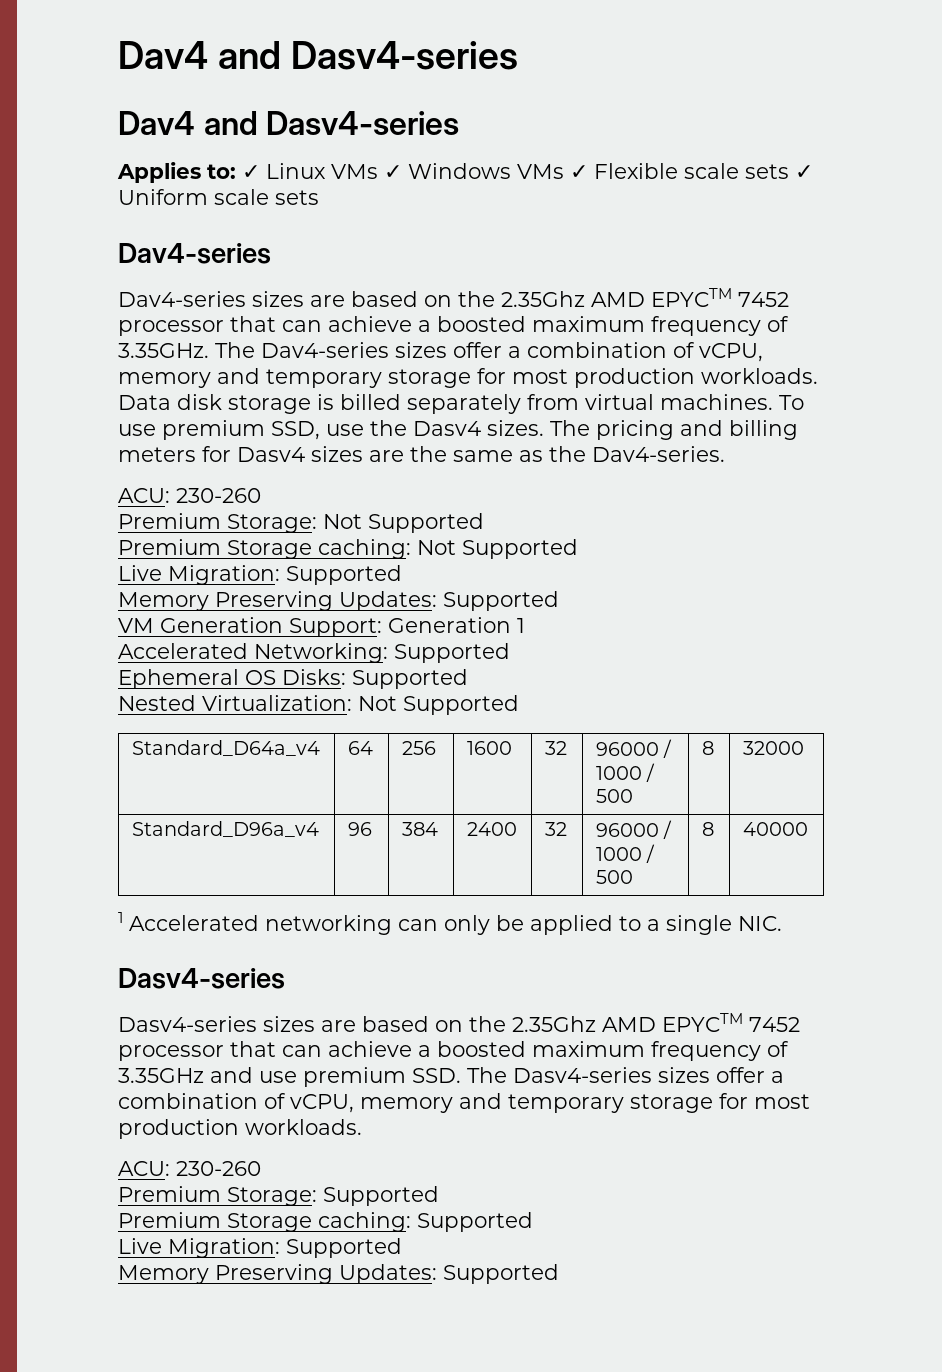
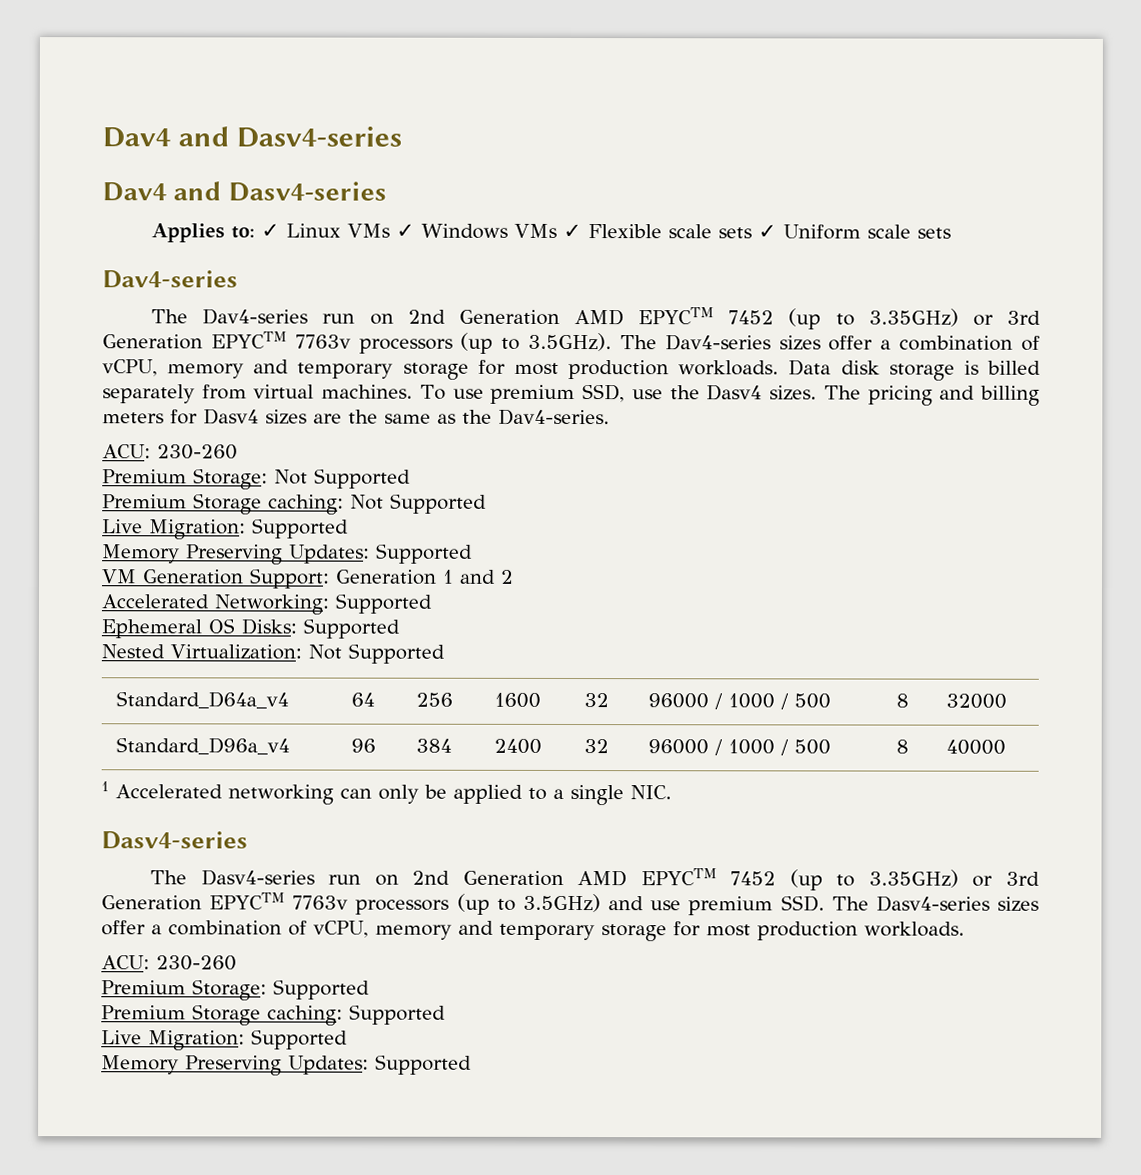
[118,288,789,307] [118,316,789,336] [118,343,209,358] Dav4-series sizes are based on the 2.35Ghz AMD EPYCTM 7452 processor that can achieve a boosted maximum frequency of 3.35GHz. -> [151,307,1041,330] [102,331,613,354] The Dav4-series run on 2nd Generation AMD EPYCTM 7452 (up to 3.35GHz) or 3rd Generation EPYCTM 7763v processors (up to 3.5GHz).
(525, 625) none -> [460,569,514,584] and 2
[118,1013,800,1032] [118,1041,789,1061] [118,1068,204,1083] Dasv4-series sizes are based on the 2.35Ghz AMD EPYCTM 7452 processor that can achieve a boosted maximum frequency of 3.35GHz -> [150,868,1040,891] [101,892,601,915] The Dasv4-series run on 2nd Generation AMD EPYCTM 7452 (up to 3.35GHz) or 3rd Generation EPYCTM 7763v processors (up to 3.5GHz)

